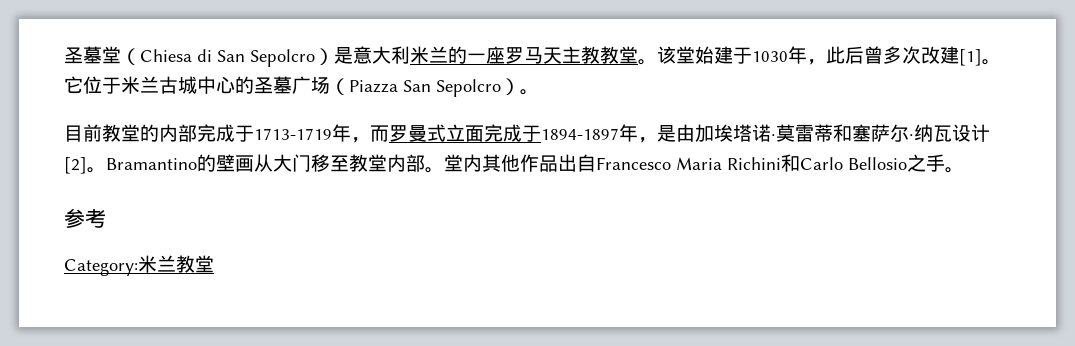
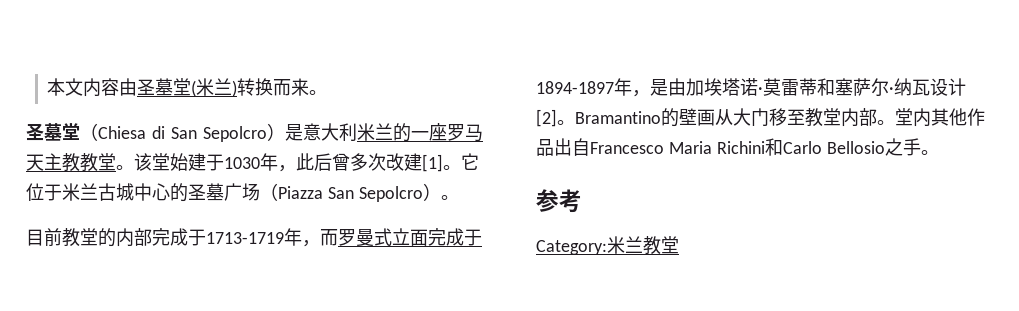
(64, 55) none -> [47,78,328,97] 本文内容由圣墓堂(米兰)转换而来。 //

